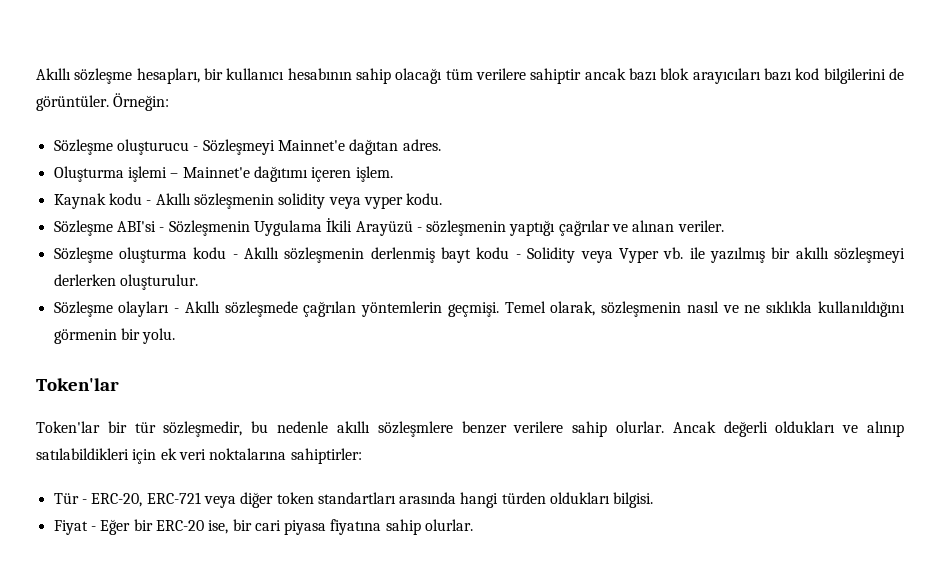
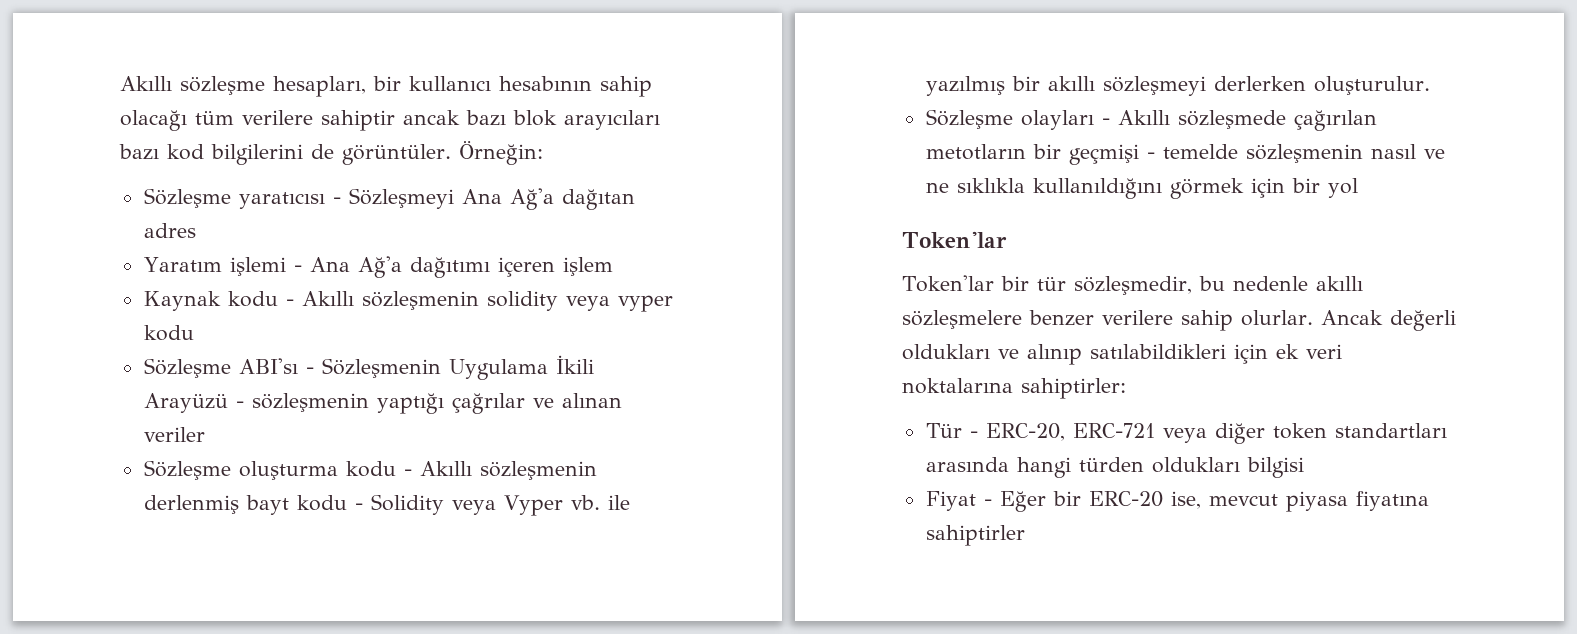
[116,139,189,155] oluşturucu -> [238,192,325,209] yaratıcısı
[277,139,441,155] [53,166,250,182] Mainnet'e dağıtan adres. // Oluşturma işlemi – Mainnet'e -> [461,188,635,210] [143,223,196,238] [143,256,402,278] Ana Ağ'a dağıtan adres // Yaratım işlemi - Ana Ağ'a
[355,166,393,182] işlem. -> [562,257,613,276] işlem
[406,193,443,205] [53,220,156,236] kodu. // Sözleşme ABI'si -> [143,325,194,341] [143,358,298,378] kodu // Sözleşme ABI'sı
[677,220,724,232] veriler. -> [143,427,205,442] veriler
[303,301,596,317] çağrılan yöntemlerin geçmişi. Temel olarak, -> [1293,110,1377,131] [925,144,1238,165] çağırılan metotların bir geçmişi - temelde
[53,328,176,344] görmenin bir yolu. -> [1169,178,1358,199] görmek için bir yol
[377,421,453,437] sözleşmlere -> [902,310,1022,329] sözleşmelere
[613,492,654,508] bilgisi. -> [1246,457,1304,478] bilgisi
[232,519,474,535] bir cari piyasa fiyatına sahip olurlar. -> [1208,491,1429,512] [925,525,1025,546] mevcut piyasa fiyatına sahiptirler

